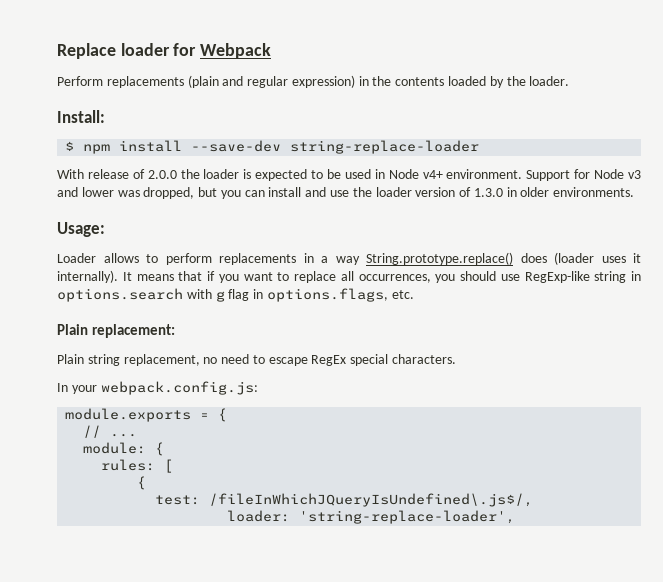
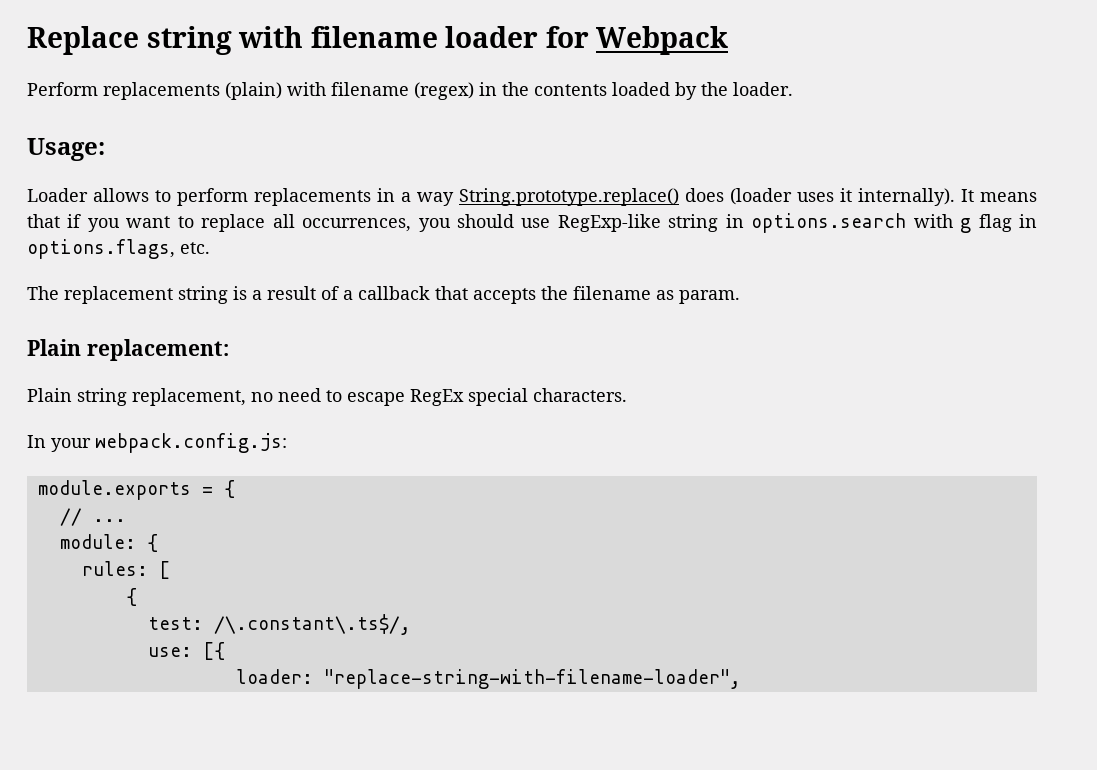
(116, 51) none -> [146,26,438,55] string with filename
[187,75,355,88] (plain and regular expression) -> [225,82,474,100] (plain) with filename (regex)
[57,110,105,123] [65,140,480,154] [57,169,642,181] [57,187,635,199] // Install: // $ npm install --save-dev string-replace-loader // With release of 2.0.0 the loader is expected to be used in Node v4+ environment. Support for Node v3 and lower was dropped, but you can install and use the loader version of 1.3.0 in older environments. -> (793, 89) none
(414, 294) none -> [27,286,740,304] // The replacement string is a result of a callback that accepts the filename as param.
[209,493,534,507] /fileInWhichJQueryIsUndefined\.js$/, -> [213,614,411,635] [147,642,225,660] /\.constant\.ts$/, // use: [{
[299,510,516,524] 'string-replace-loader', -> [323,669,741,689] "replace-string-with-filename-loader",

